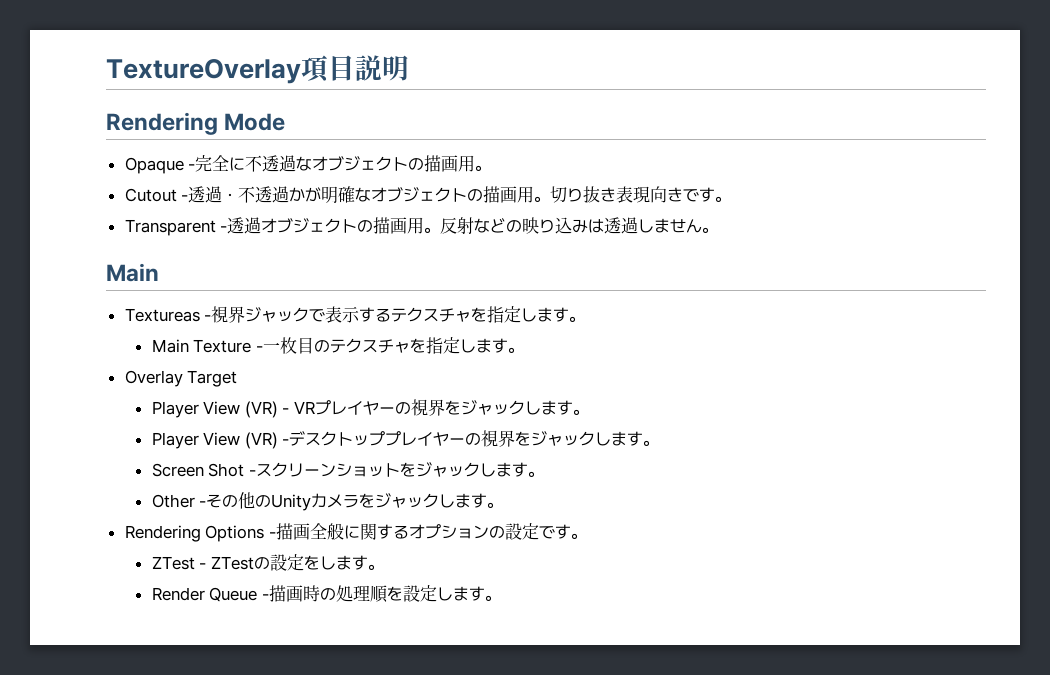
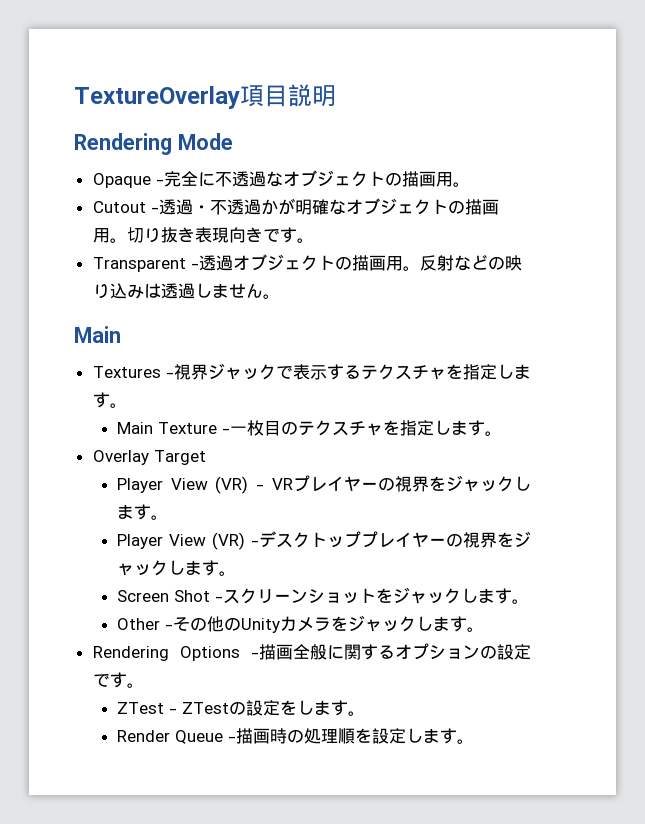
[124,308,200,322] Textureas -> [92,366,161,378] Textures

